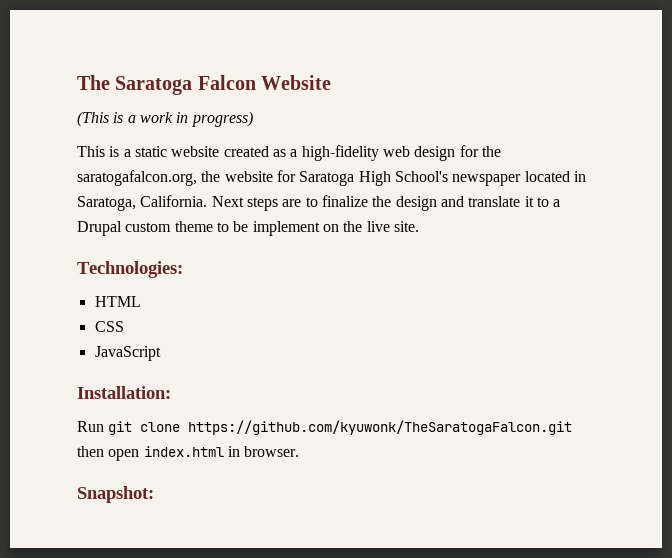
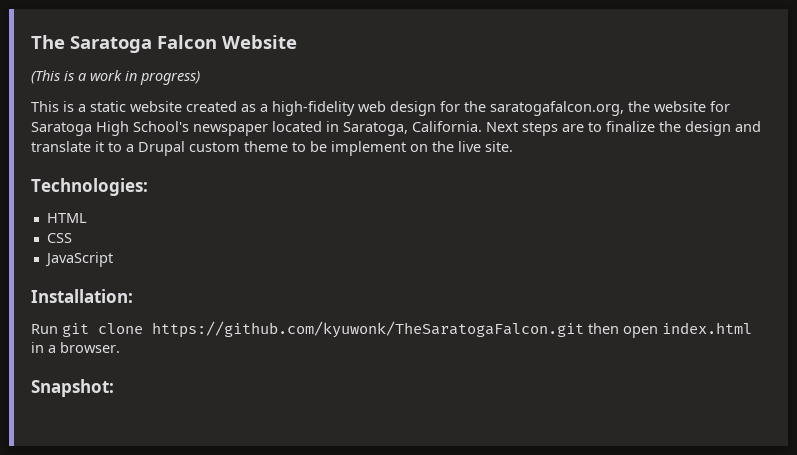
(240, 451) none -> [48,345,56,353] a

